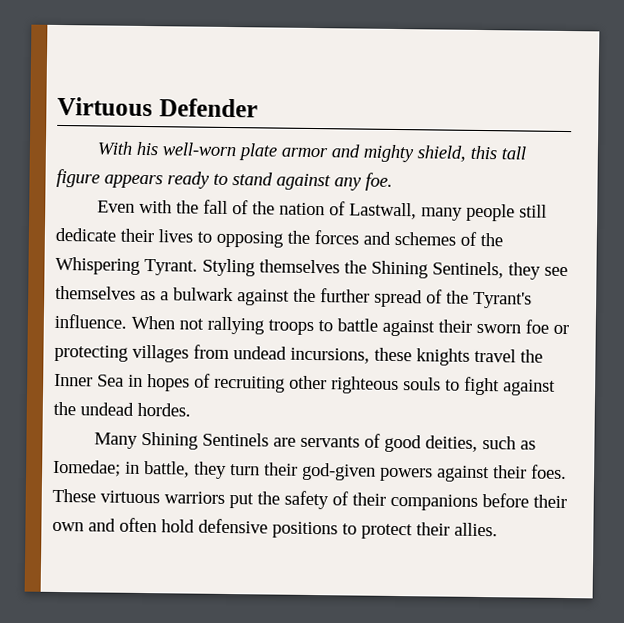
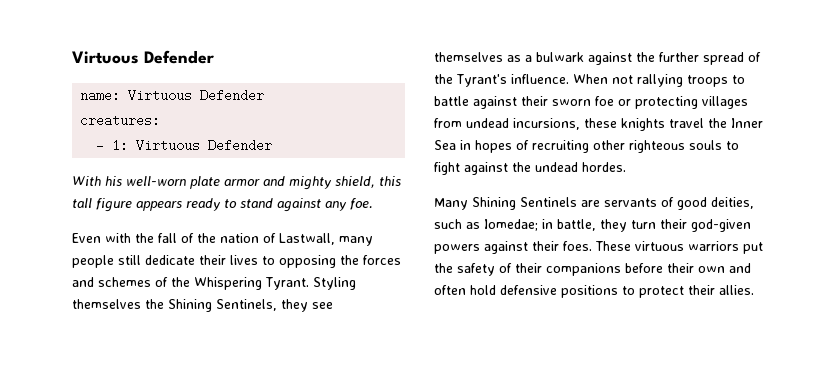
[57,96,258,118] Virtuous Defender -> [72,50,214,64] [80,89,265,102] [80,114,161,127] [96,139,273,152] Virtuous Defender // name: Virtuous Defender // creatures: // - 1: Virtuous Defender

